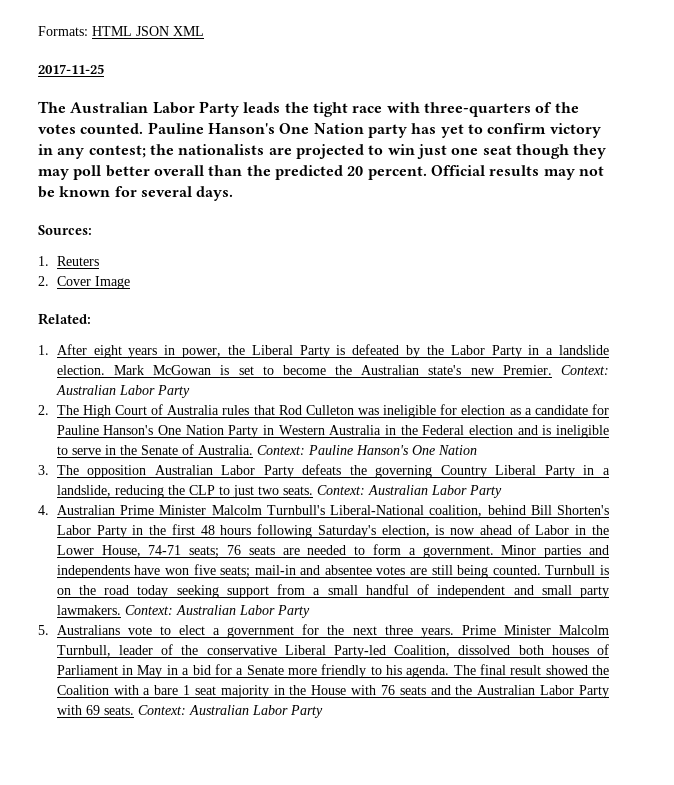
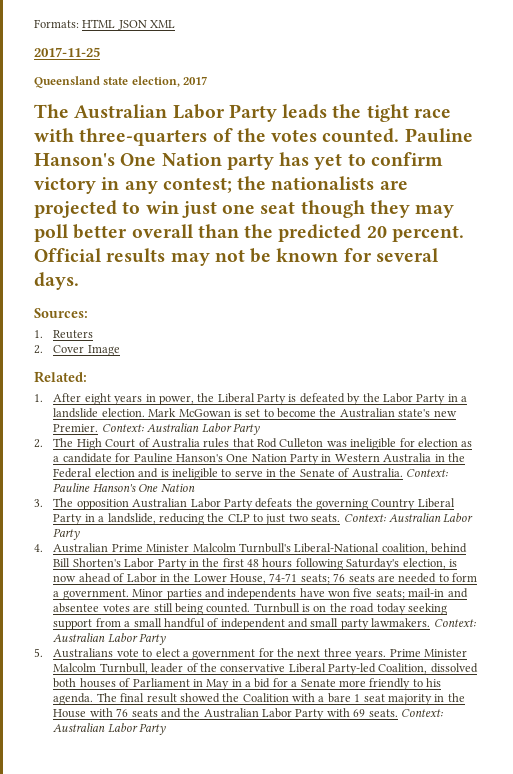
(104, 69) none -> [34,76,208,88] // Queensland state election, 2017

